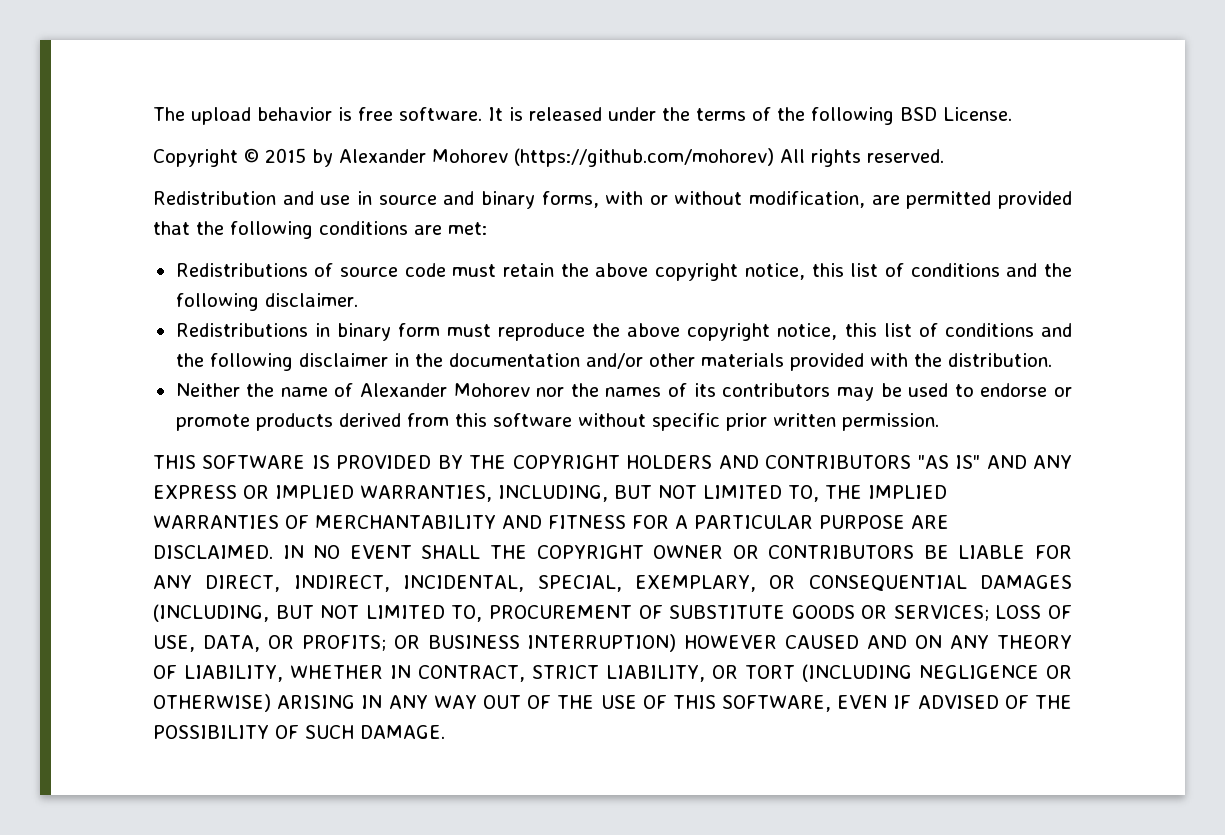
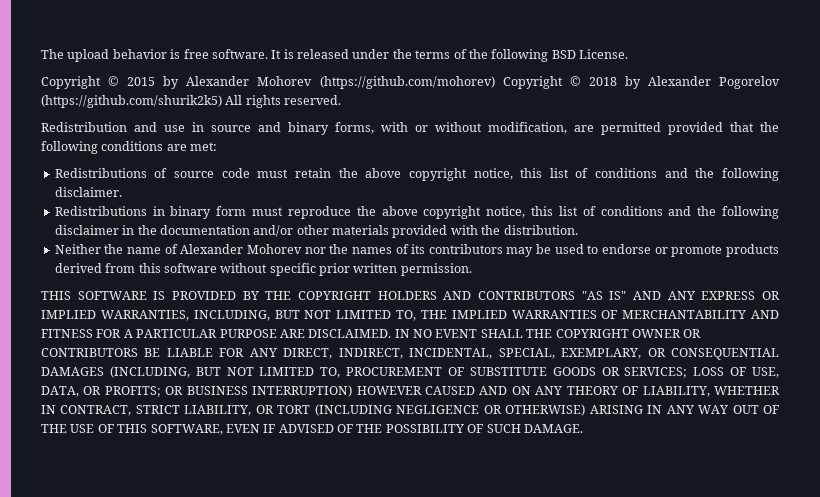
(774, 157) none -> [502,76,781,89] [41,95,222,108] Copyright © 2018 by Alexander Pogorelov (https://github.com/shurik2k5)

